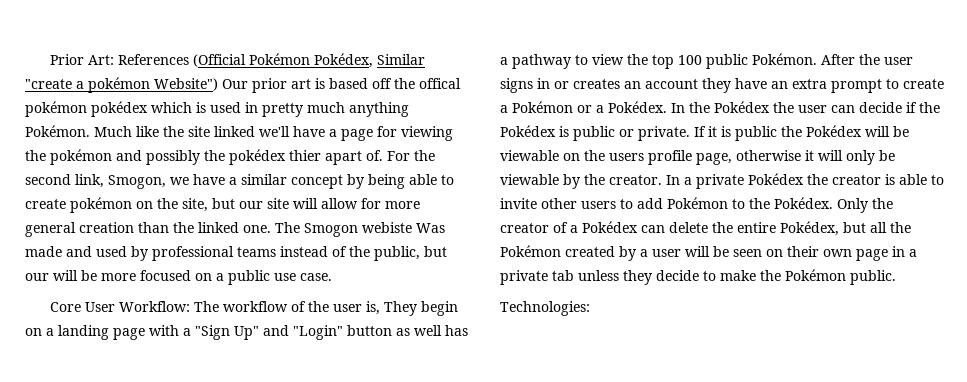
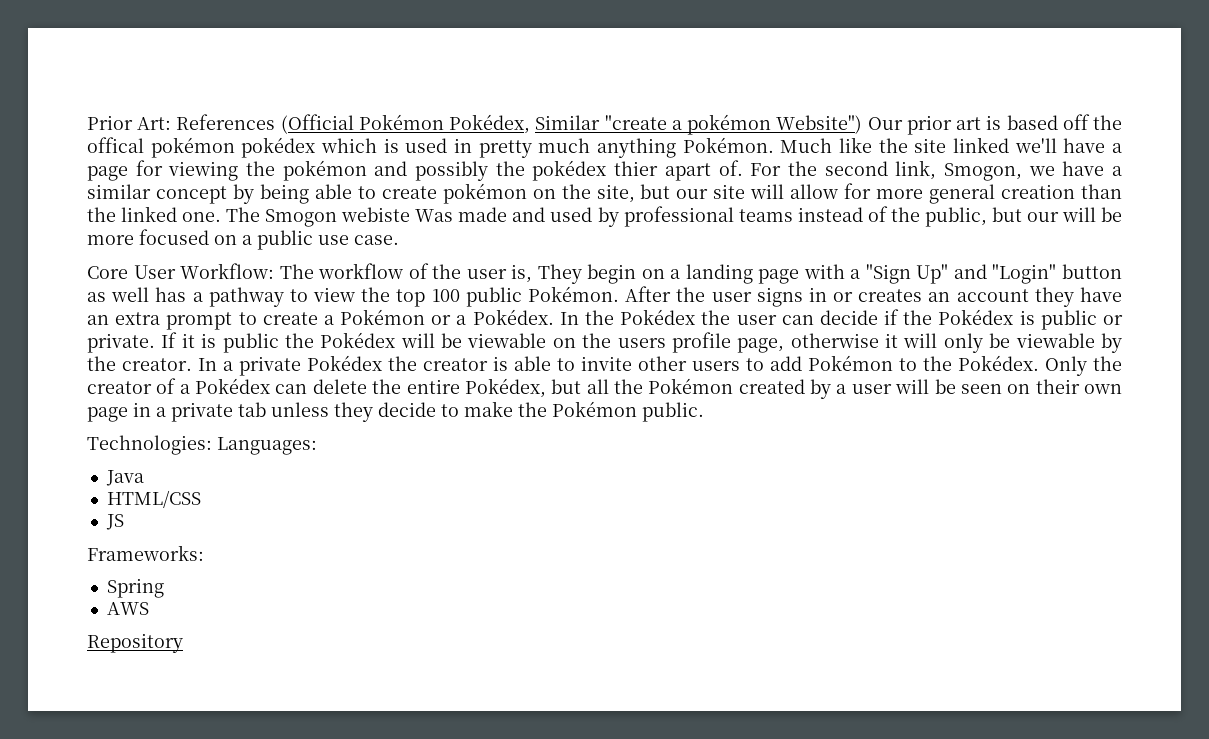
(590, 308) none -> [217,437,317,455] [105,470,144,486] [106,490,201,508] [105,514,124,530] [87,545,204,561] [106,578,164,598] [106,602,149,615] [87,633,183,653] Languages: // Java // HTML/CSS // JS // Frameworks: // Spring // AWS // Repository

